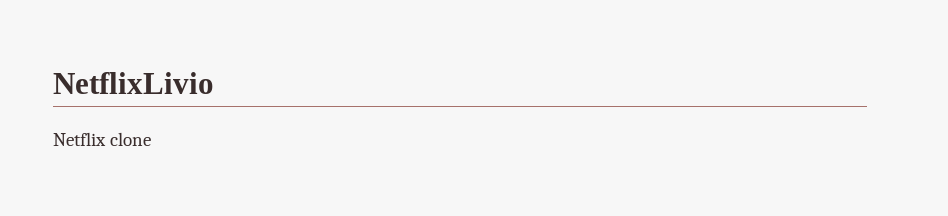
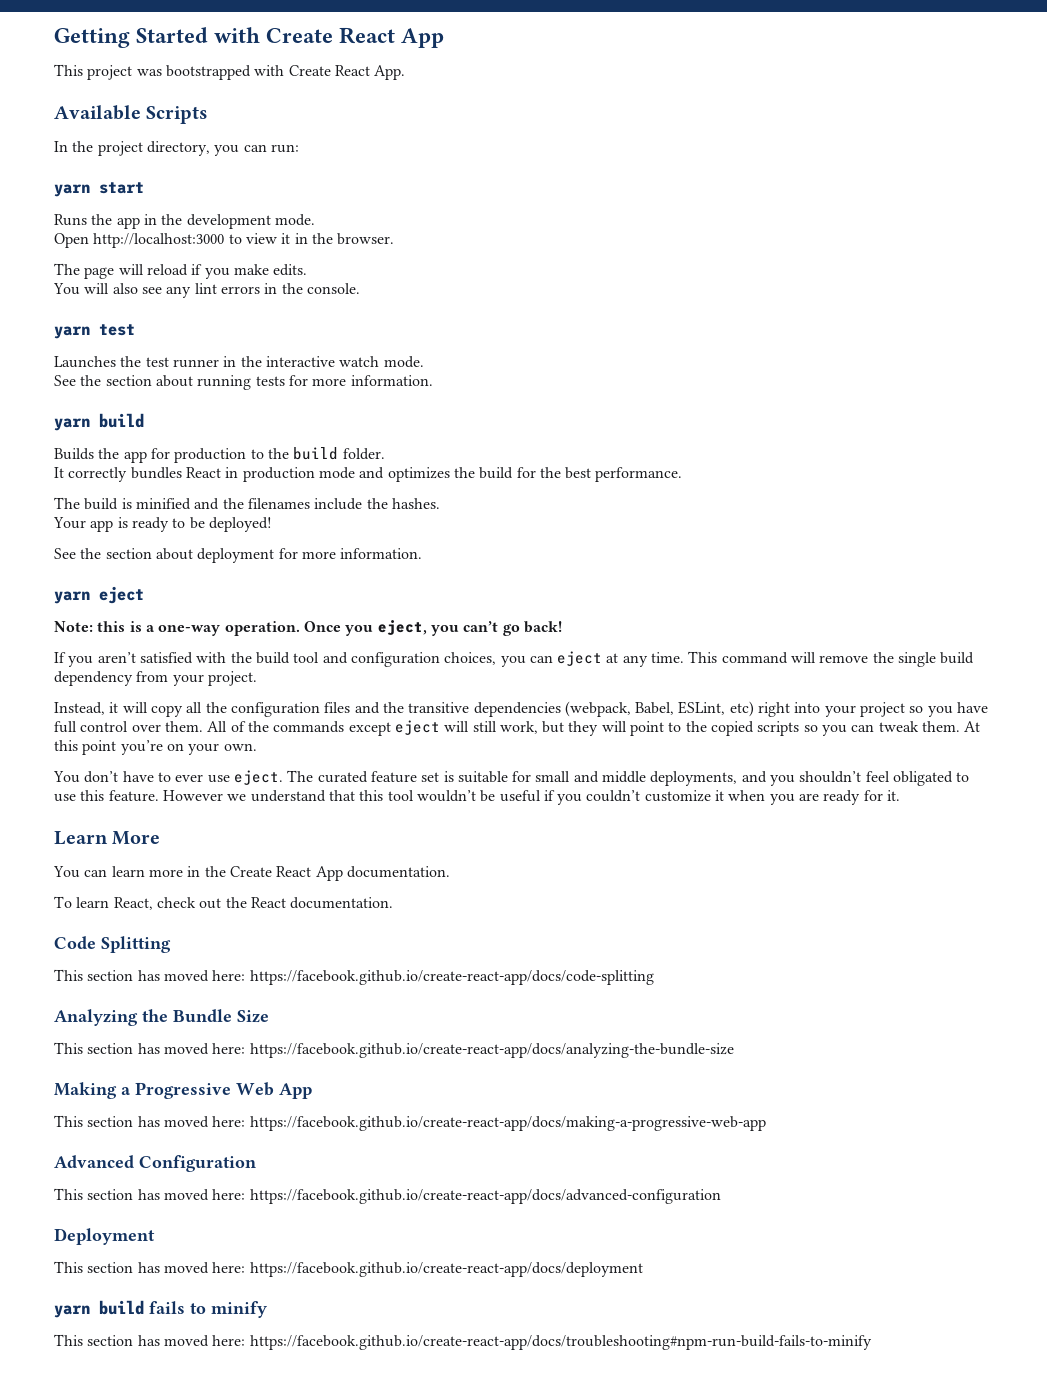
[53,72,214,94] [53,132,152,146] NetflixLivio // Netflix clone -> [54,27,445,48] [54,64,406,80] [54,105,209,124] [54,141,299,156] [54,182,144,197] [54,214,315,229] [54,233,395,248] [54,263,308,279] [53,283,360,298] [54,324,135,339] [54,356,424,368] [54,375,433,390] [54,413,144,431] [54,447,385,463] [54,467,683,482] [54,497,440,510] [53,517,272,532] [54,548,423,563] [54,586,144,604] [54,620,562,636] [54,651,975,667] [54,671,257,686] [54,701,989,717] [54,720,981,736] [54,740,257,755] [53,770,970,786] [54,790,901,805] [54,831,161,845] [53,866,450,881] [54,896,394,910] [54,936,171,953] [54,969,654,985] [54,1009,269,1026] [54,1042,734,1058] [54,1082,312,1099] [54,1115,766,1131] [54,1155,256,1172] [54,1188,721,1204] [54,1228,155,1245] [54,1261,643,1277] [54,1300,267,1318] [54,1334,872,1350] Getting Started with Create React App // This project was bootstrapped with Create React App. // Available Scripts // In the project directory, you can run: // yarn start // Runs the app in the development mode. // Open http://localhost:3000 to view it in the browser. // The page will reload if you make edits. // You will also see any lint errors in the console. // yarn test // Launches the test runner in the interactive watch mode. // See the section about running tests for more information. // yarn build // Builds the app for production to the build folder. // It correctly bundles React in production mode and optimizes the build for the best performance. // The build is minified and the filenames include the hashes. // Your app is ready to be deployed! // See the section about deployment for more information. // yarn eject // Note: this is a one-way operation. Once you eject, you can’t go back! // If you aren’t satisfied with the build tool and configuration choices, you can eject at any time. This command will remove the single build dependency from your project. // Instead, it will copy all the configuration files and the transitive dependencies (webpack, Babel, ESLint, etc) right into your project so you have full control over them. All of the commands except eject will still work, but they will point to the copied scripts so you can tweak them. At this point you’re on your own. // You don’t have to ever use eject. The curated feature set is suitable for small and middle deployments, and you shouldn’t feel obligated to use this feature. However we understand that this tool wouldn’t be useful if you couldn’t customize it when you are ready for it. // Learn More // You can learn more in the Create React App documentation. // To learn React, check out the React documentation. // Code Splitting // This section has moved here: https://facebook.github.io/create-react-app/docs/code-splitting // Analyzing the Bundle Size // This section has moved here: https://facebook.github.io/create-react-app/docs/analyzing-the-bundle-size // Making a Progressive Web App // This section has moved here: https://facebook.github.io/create-react-app/docs/making-a-progressive-web-app // Advanced Configuration // This section has moved here: https://facebook.github.io/create-react-app/docs/advanced-configuration // Deployment // This section has moved here: https://facebook.github.io/create-react-app/docs/deployment // yarn build fails to minify // This section has moved here: https://facebook.github.io/create-react-app/docs/troubleshooting#npm-run-build-fails-to-minify

